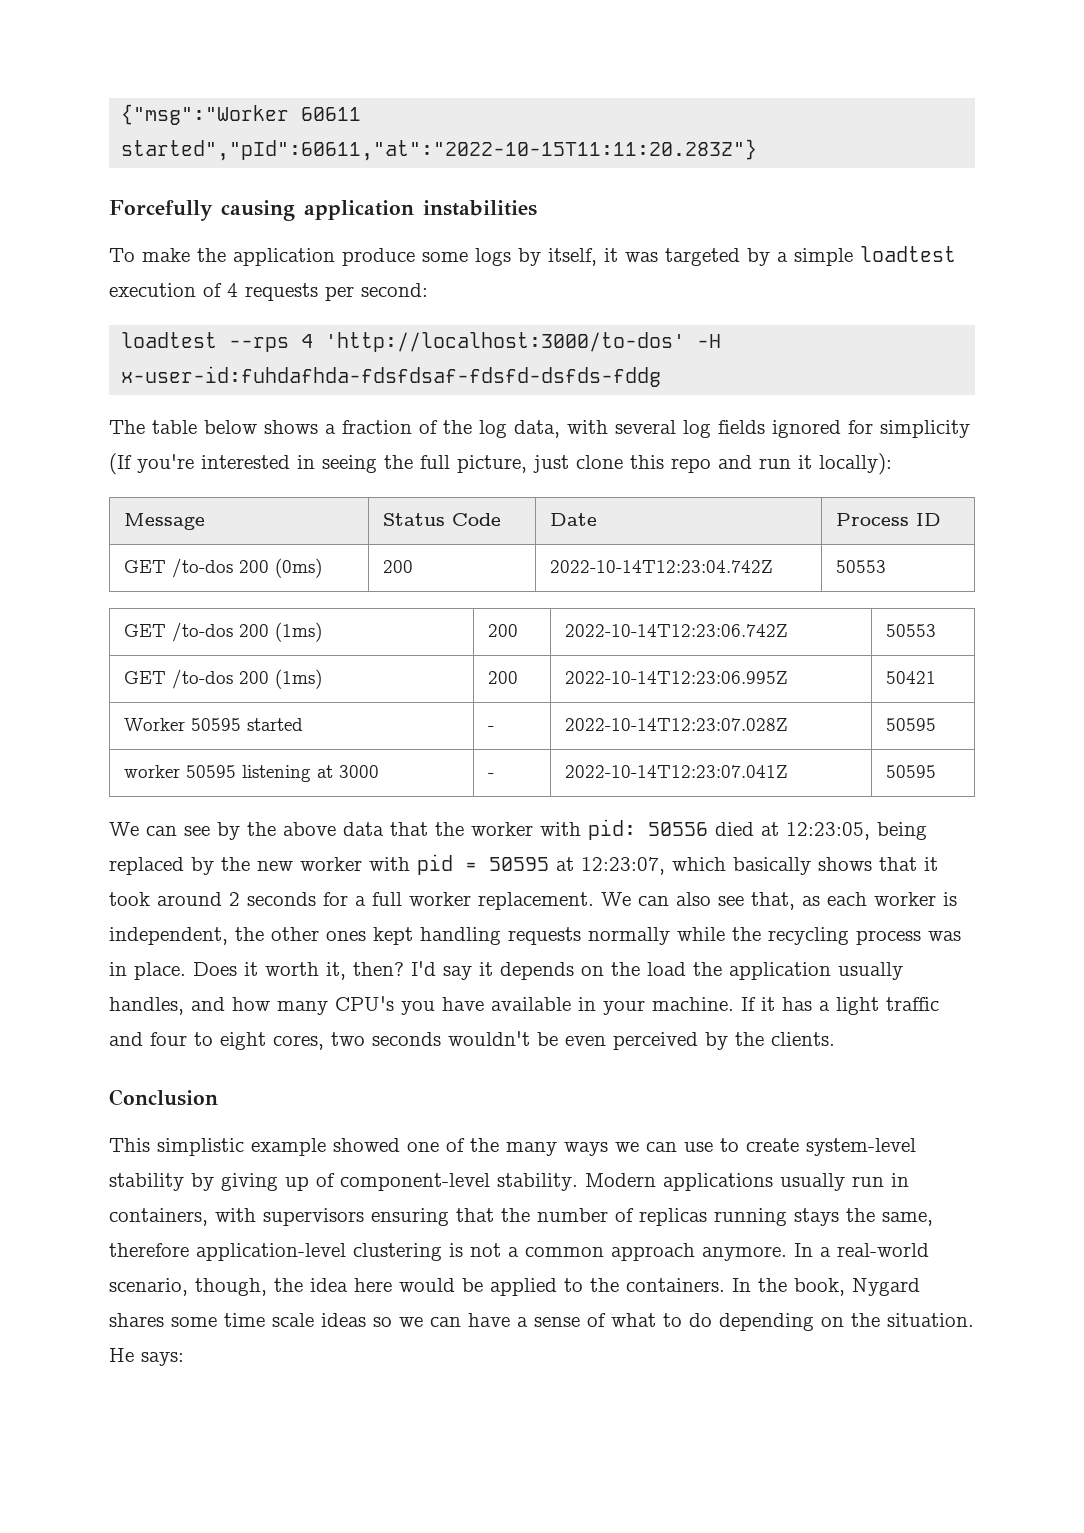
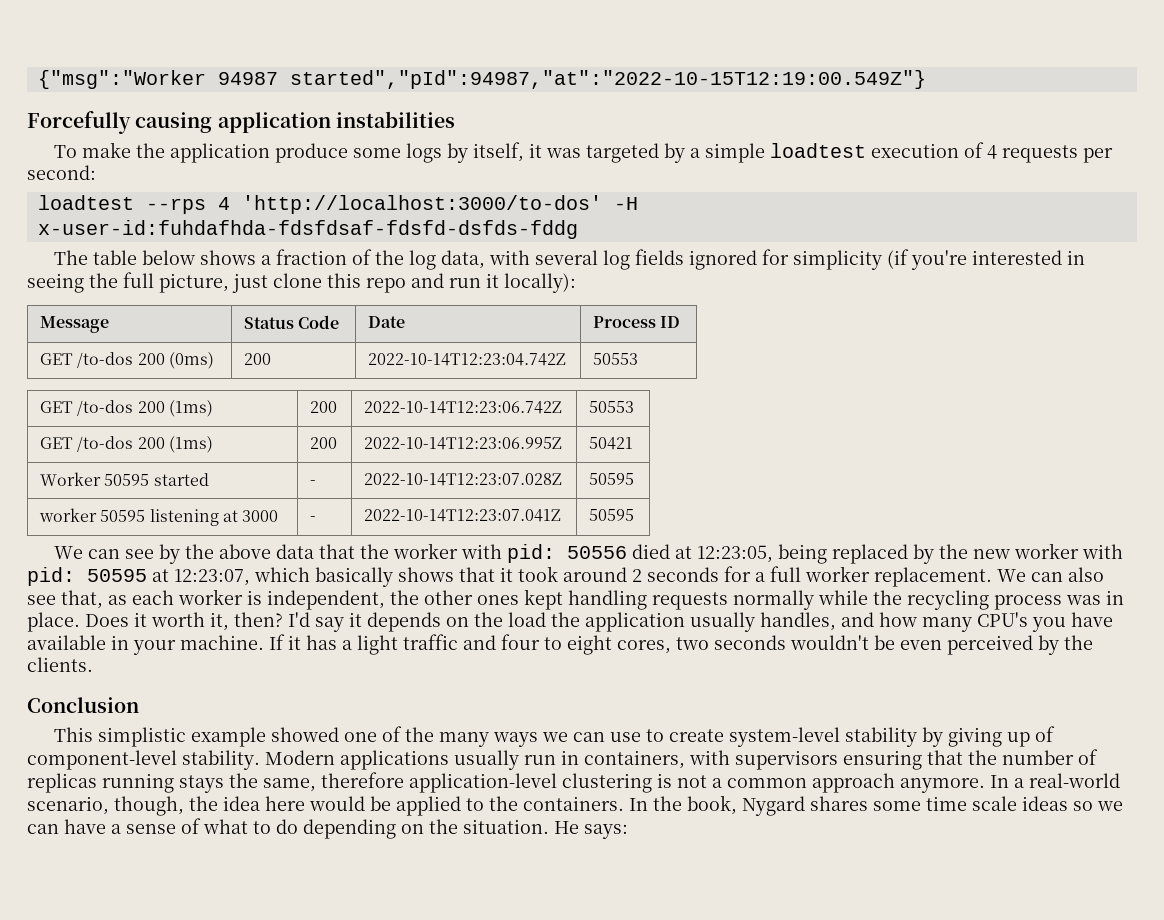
[301,107,362,121] [121,139,758,161] 60611 started","pId":60611,"at":"2022-10-15T11:11:20.283Z"} -> [217,70,926,89] 94987 started","pId":94987,"at":"2022-10-15T12:19:00.549Z"}
[109,453,132,475] (If -> [886,249,909,269] (if
[417,854,477,875] pid = -> [27,567,75,586] pid:

